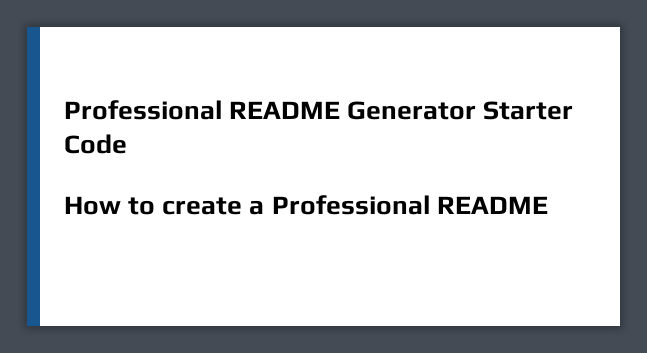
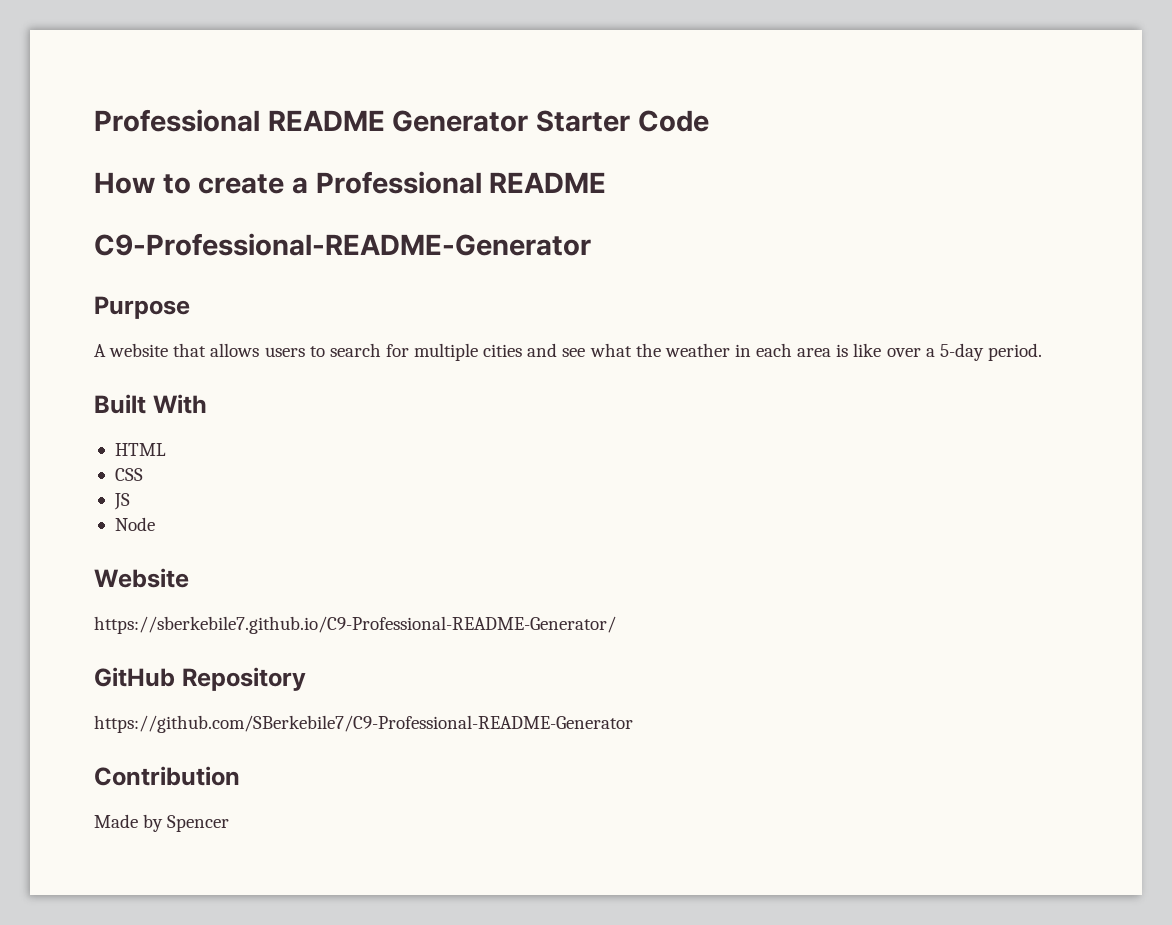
(548, 205) none -> [94,233,591,256] [94,296,190,319] [94,343,1042,361] [94,394,207,414] [114,443,166,456] [114,468,143,481] [113,493,130,510] [114,517,155,531] [94,568,189,588] [94,616,616,634] [94,667,306,691] [94,715,633,733] [94,766,240,786] [94,814,230,832] // C9-Professional-README-Generator // Purpose // A website that allows users to search for multiple cities and see what the weather in each area is like over a 5-day period. // Built With // HTML // CSS // JS // Node // Website // https://sberkebile7.github.io/C9-Professional-README-Generator/ // GitHub Repository // https://github.com/SBerkebile7/C9-Professional-README-Generator // Contribution // Made by Spencer

